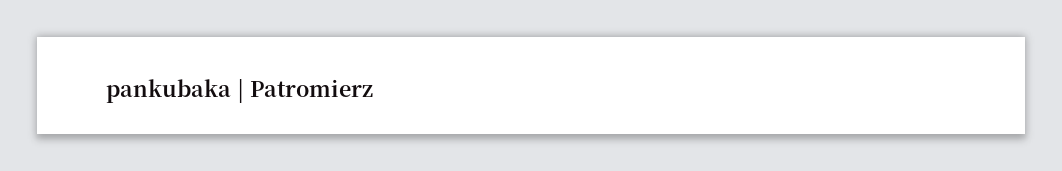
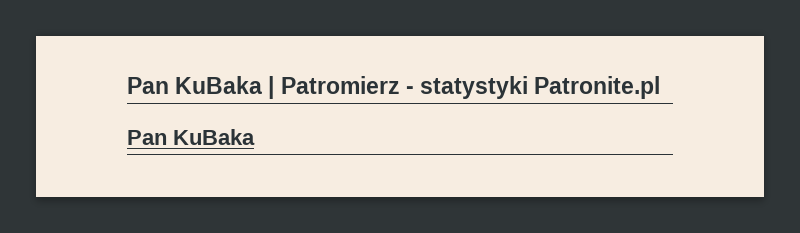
[106,79,373,103] pankubaka | Patromierz -> [127,76,661,99] [127,129,255,145] Pan KuBaka | Patromierz - statystyki Patronite.pl // Pan KuBaka

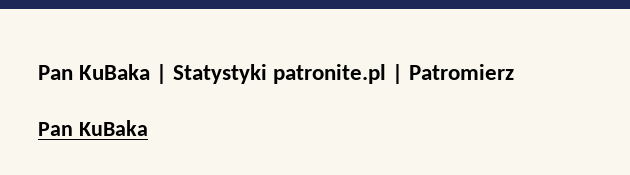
[280,76,661,99] Patromierz - statystyki Patronite.pl -> [173,64,515,84] Statystyki patronite.pl | Patromierz

